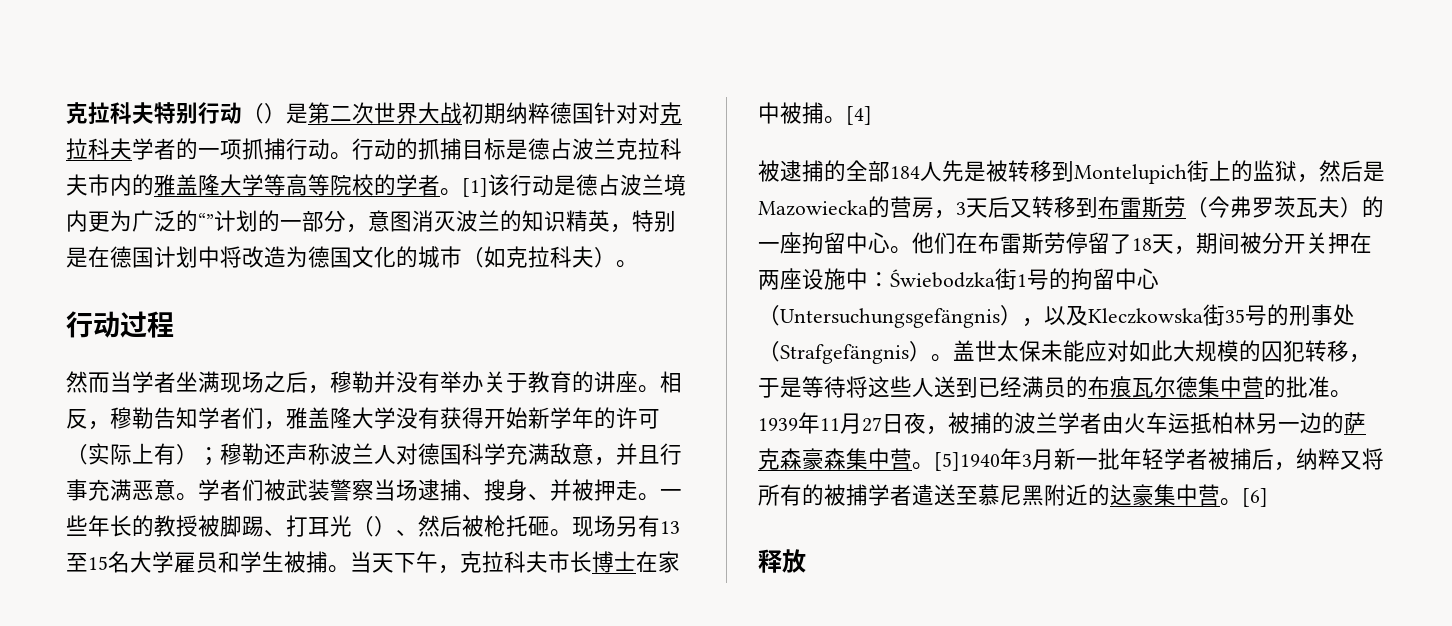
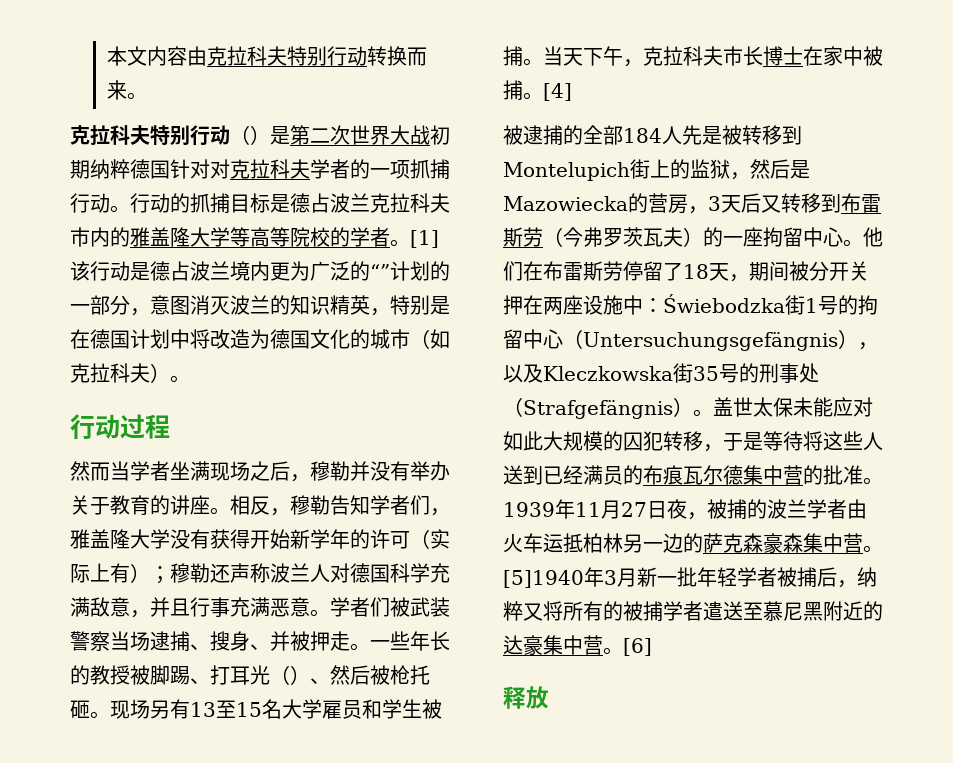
(66, 113) none -> [107,46,428,66] [107,80,148,100] 本文内容由克拉科夫特别行动转换而来。 //

